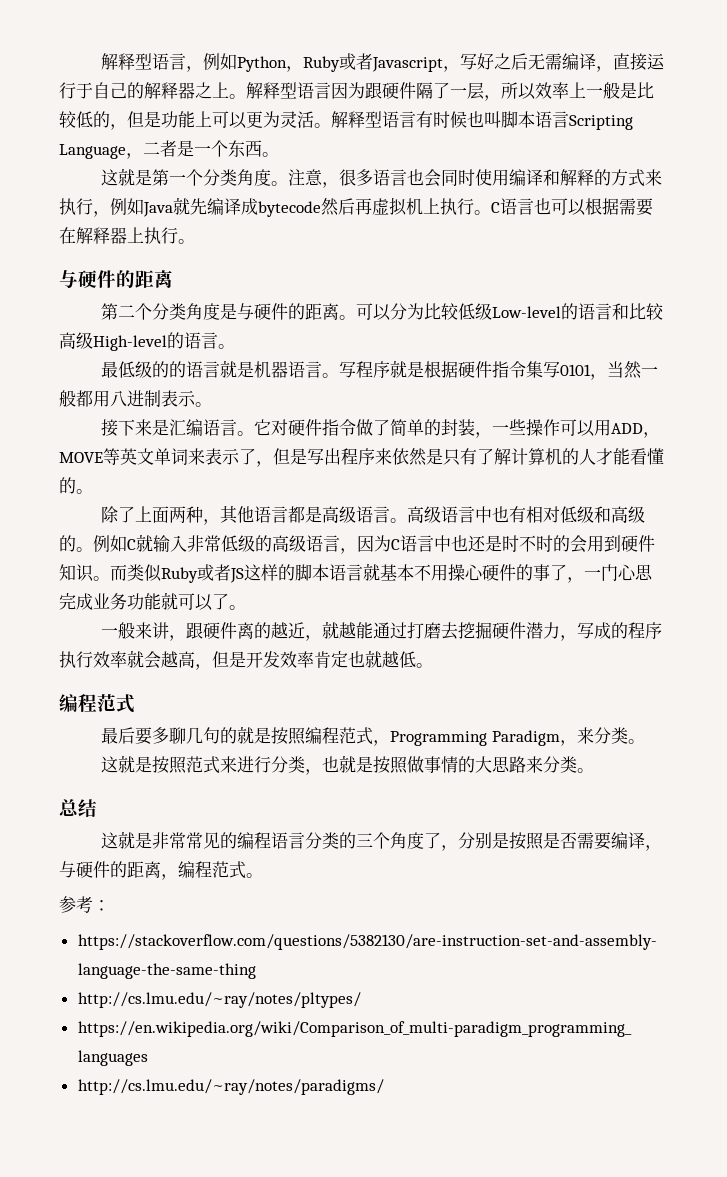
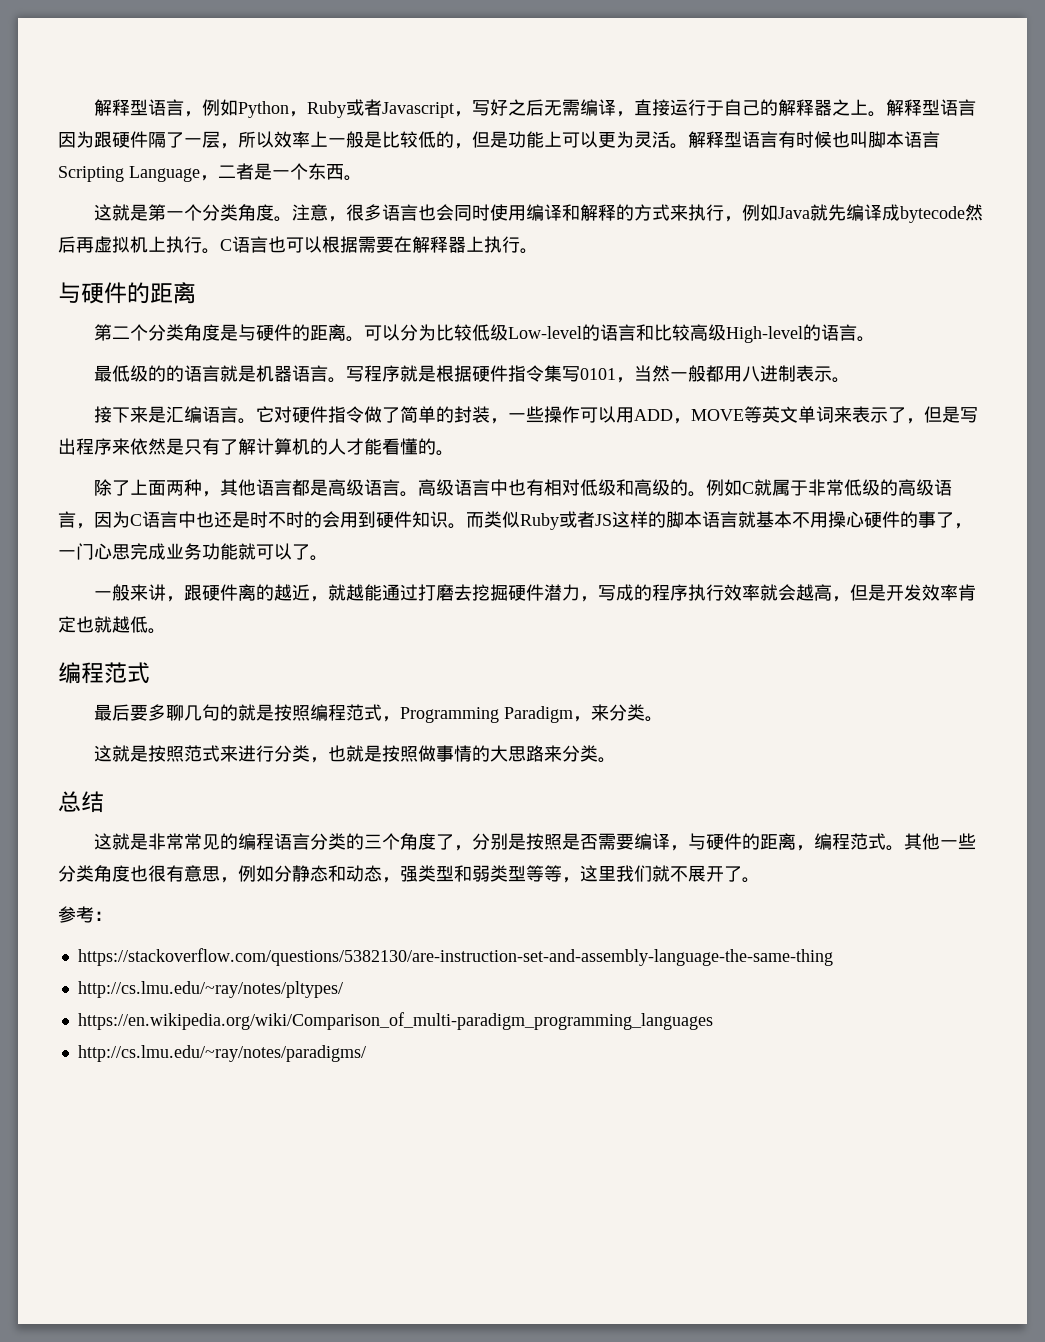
[153,535,187,552] 输入 -> [772,479,809,496] 属于
(263, 875) none -> [904,833,977,850] [58,865,760,883] 其他一些分类角度也很有意思，例如分静态和动态，强类型和弱类型等等，这里我们就不展开了。

